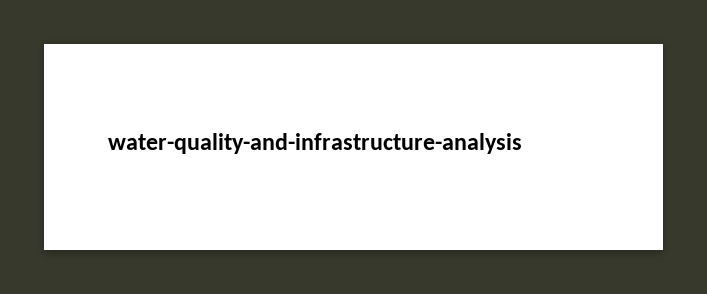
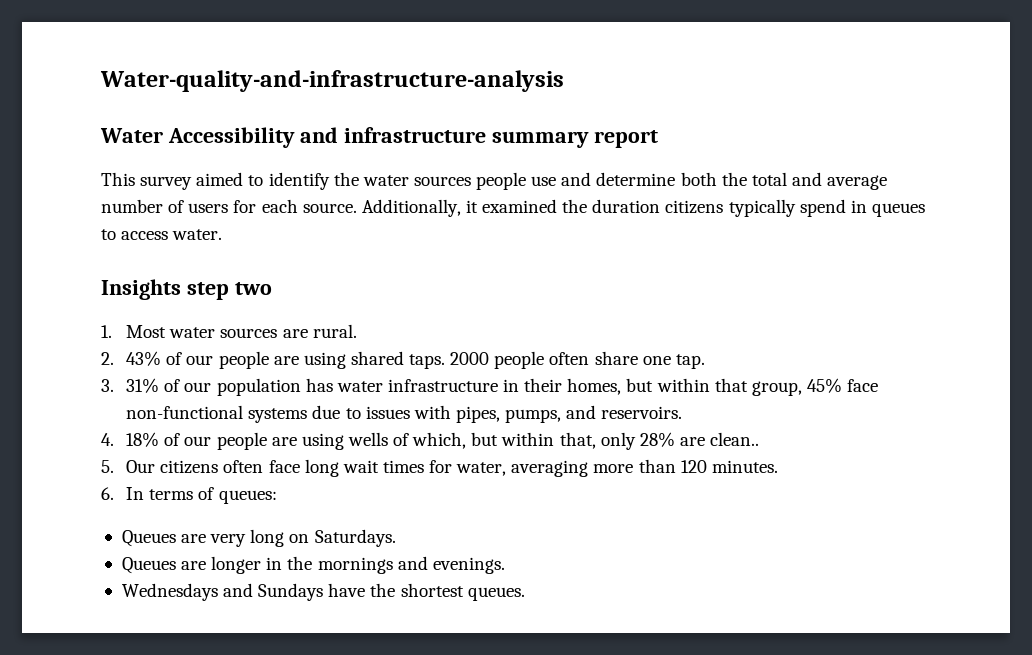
[108,133,522,154] water-quality-and-infrastructure-analysis -> [100,70,564,92] [100,127,658,148] [101,172,888,190] [101,199,925,217] [101,229,223,240] [101,279,272,300] [101,324,357,338] [101,351,705,369] [101,378,879,396] [126,405,683,423] [101,432,760,450] [101,459,778,477] [101,487,277,504] [121,529,396,547] [121,556,505,574] [121,583,525,601] Water-quality-and-infrastructure-analysis // Water Accessibility and infrastructure summary report // This survey aimed to identify the water sources people use and determine both the total and average number of users for each source. Additionally, it examined the duration citizens typically spend in queues to access water. // Insights step two // 1. Most water sources are rural. // 2. 43% of our people are using shared taps. 2000 people often share one tap. // 3. 31% of our population has water infrastructure in their homes, but within that group, 45% face non-functional systems due to issues with pipes, pumps, and reservoirs. // 4. 18% of our people are using wells of which, but within that, only 28% are clean.. // 5. Our citizens often face long wait times for water, averaging more than 120 minutes. // 6. In terms of queues: // Queues are very long on Saturdays. // Queues are longer in the mornings and evenings. // Wednesdays and Sundays have the shortest queues.

